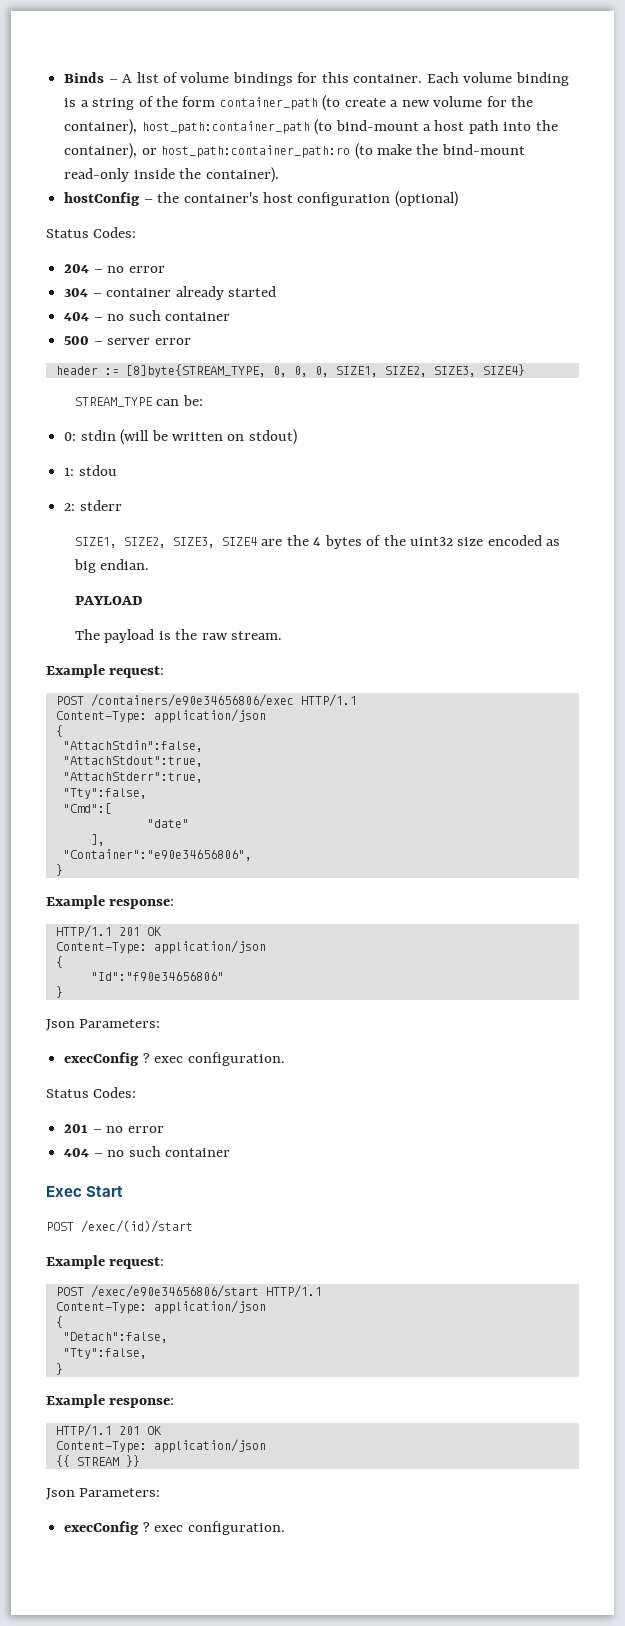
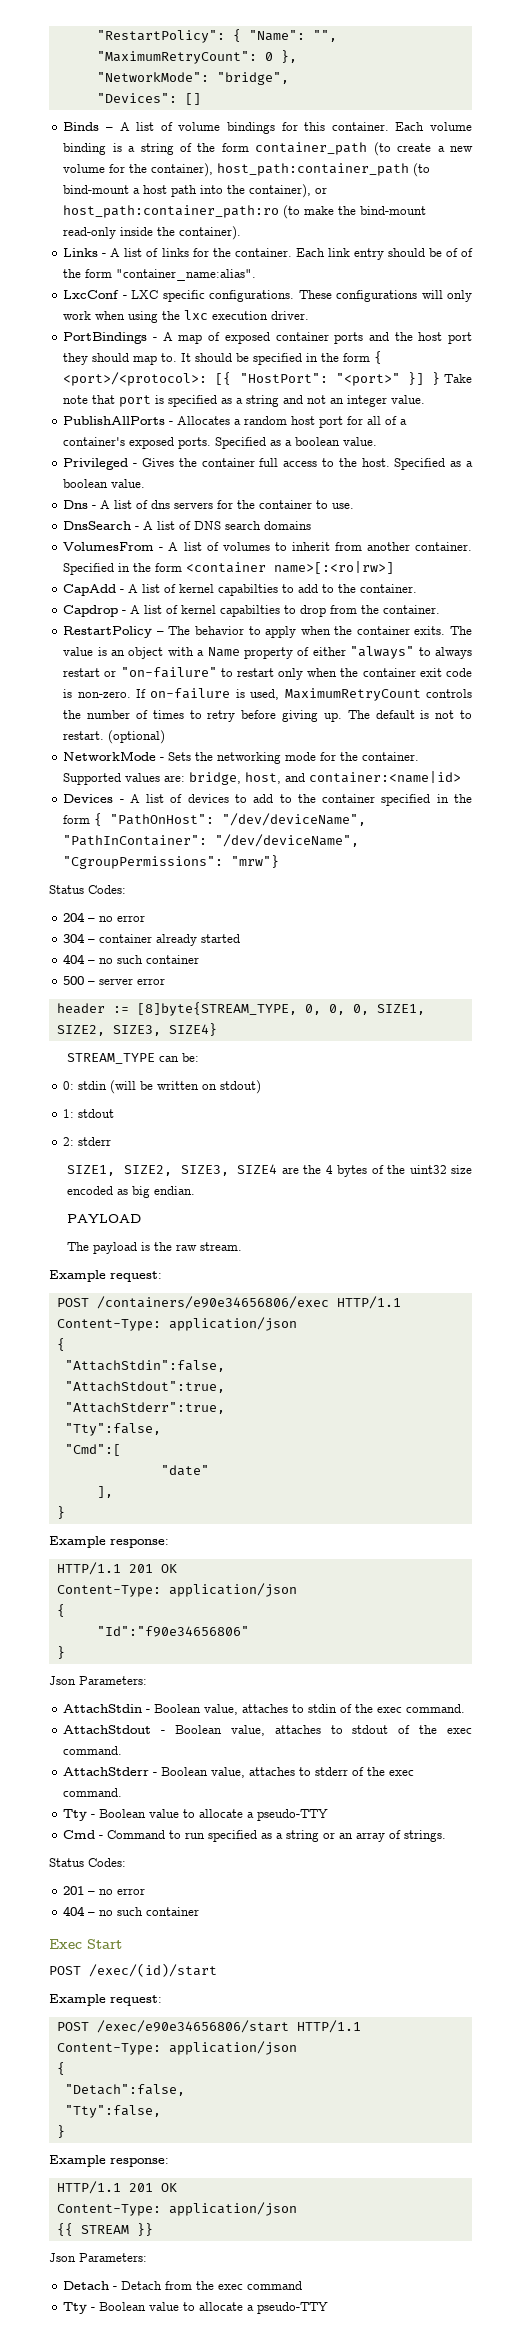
(64, 77) none -> [96,29,337,43] [96,50,297,64] [96,72,289,85] [96,93,201,105] "RestartPolicy": { "Name": "", "MaximumRetryCount": 0 }, // "NetworkMode": "bridge", // "Devices": [] //
[64,191,458,207] hostConfig – the container's host configuration (optional) -> [63,248,473,260] [63,269,257,281] [63,290,472,302] [63,310,310,323] [63,332,472,344] [63,351,383,365] [63,372,472,386] [63,395,426,407] [63,416,408,428] [63,437,378,449] [63,458,473,470] [63,479,146,488] [63,500,355,509] [63,521,312,530] [63,542,472,551] [63,561,395,575] [63,584,418,596] [63,605,441,617] [63,626,472,638] [63,646,472,659] [63,667,472,680] [63,688,472,701] [63,710,473,722] [63,730,166,744] [63,751,420,764] [63,771,462,785] [63,794,473,806] [63,813,367,826] [63,834,360,847] [63,855,280,869] Links - A list of links for the container. Each link entry should be of of the form "container_name:alias". // LxcConf - LXC specific configurations. These configurations will only work when using the lxc execution driver. // PortBindings - A map of exposed container ports and the host port they should map to. It should be specified in the form { <port>/<protocol>: [{ "HostPort": "<port>" }] } Take note that port is specified as a string and not an integer value. // PublishAllPorts - Allocates a random host port for all of a container's exposed ports. Specified as a boolean value. // Privileged - Gives the container full access to the host. Specified as a boolean value. // Dns - A list of dns servers for the container to use. // DnsSearch - A list of DNS search domains // VolumesFrom - A list of volumes to inherit from another container. Specified in the form <container name>[:<ro|rw>] // CapAdd - A list of kernel capabilties to add to the container. // Capdrop - A list of kernel capabilties to drop from the container. // RestartPolicy – The behavior to apply when the container exits. The value is an object with a Name property of either "always" to always restart or "on-failure" to restart only when the container exit code is non-zero. If on-failure is used, MaximumRetryCount controls the number of times to retry before giving up. The default is not to restart. (optional) // NetworkMode - Sets the networking mode for the container. Supported values are: bridge, host, and container:<name|id> // Devices - A list of devices to add to the container specified in the form { "PathOnHost": "/dev/deviceName", "PathInContainer": "/dev/deviceName", "CgroupPermissions": "mrw"}
[78,465,117,476] stdou -> [78,1109,115,1118] stdout
[62,849,252,861] // "Container":"e90e34656806", -> (113, 1492) none
[64,1052,285,1066] execConfig ? exec configuration. -> [63,1704,466,1715] [63,1725,472,1736] [63,1746,123,1755] [63,1767,415,1778] [63,1788,123,1797] [63,1809,329,1821] [63,1830,447,1842] AttachStdin - Boolean value, attaches to stdin of the exec command. // AttachStdout - Boolean value, attaches to stdout of the exec command. // AttachStderr - Boolean value, attaches to stderr of the exec command. // Tty - Boolean value to allocate a pseudo-TTY // Cmd - Command to run specified as a string or an array of strings.
[64,1521,285,1535] execConfig ? exec configuration. -> [63,2281,303,2290] [63,2302,329,2314] Detach - Detach from the exec command // Tty - Boolean value to allocate a pseudo-TTY

